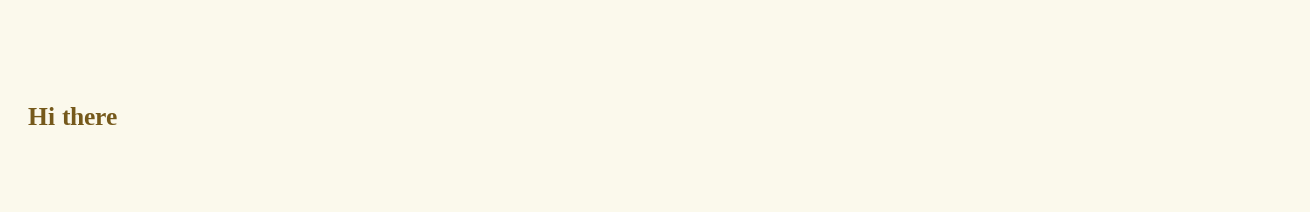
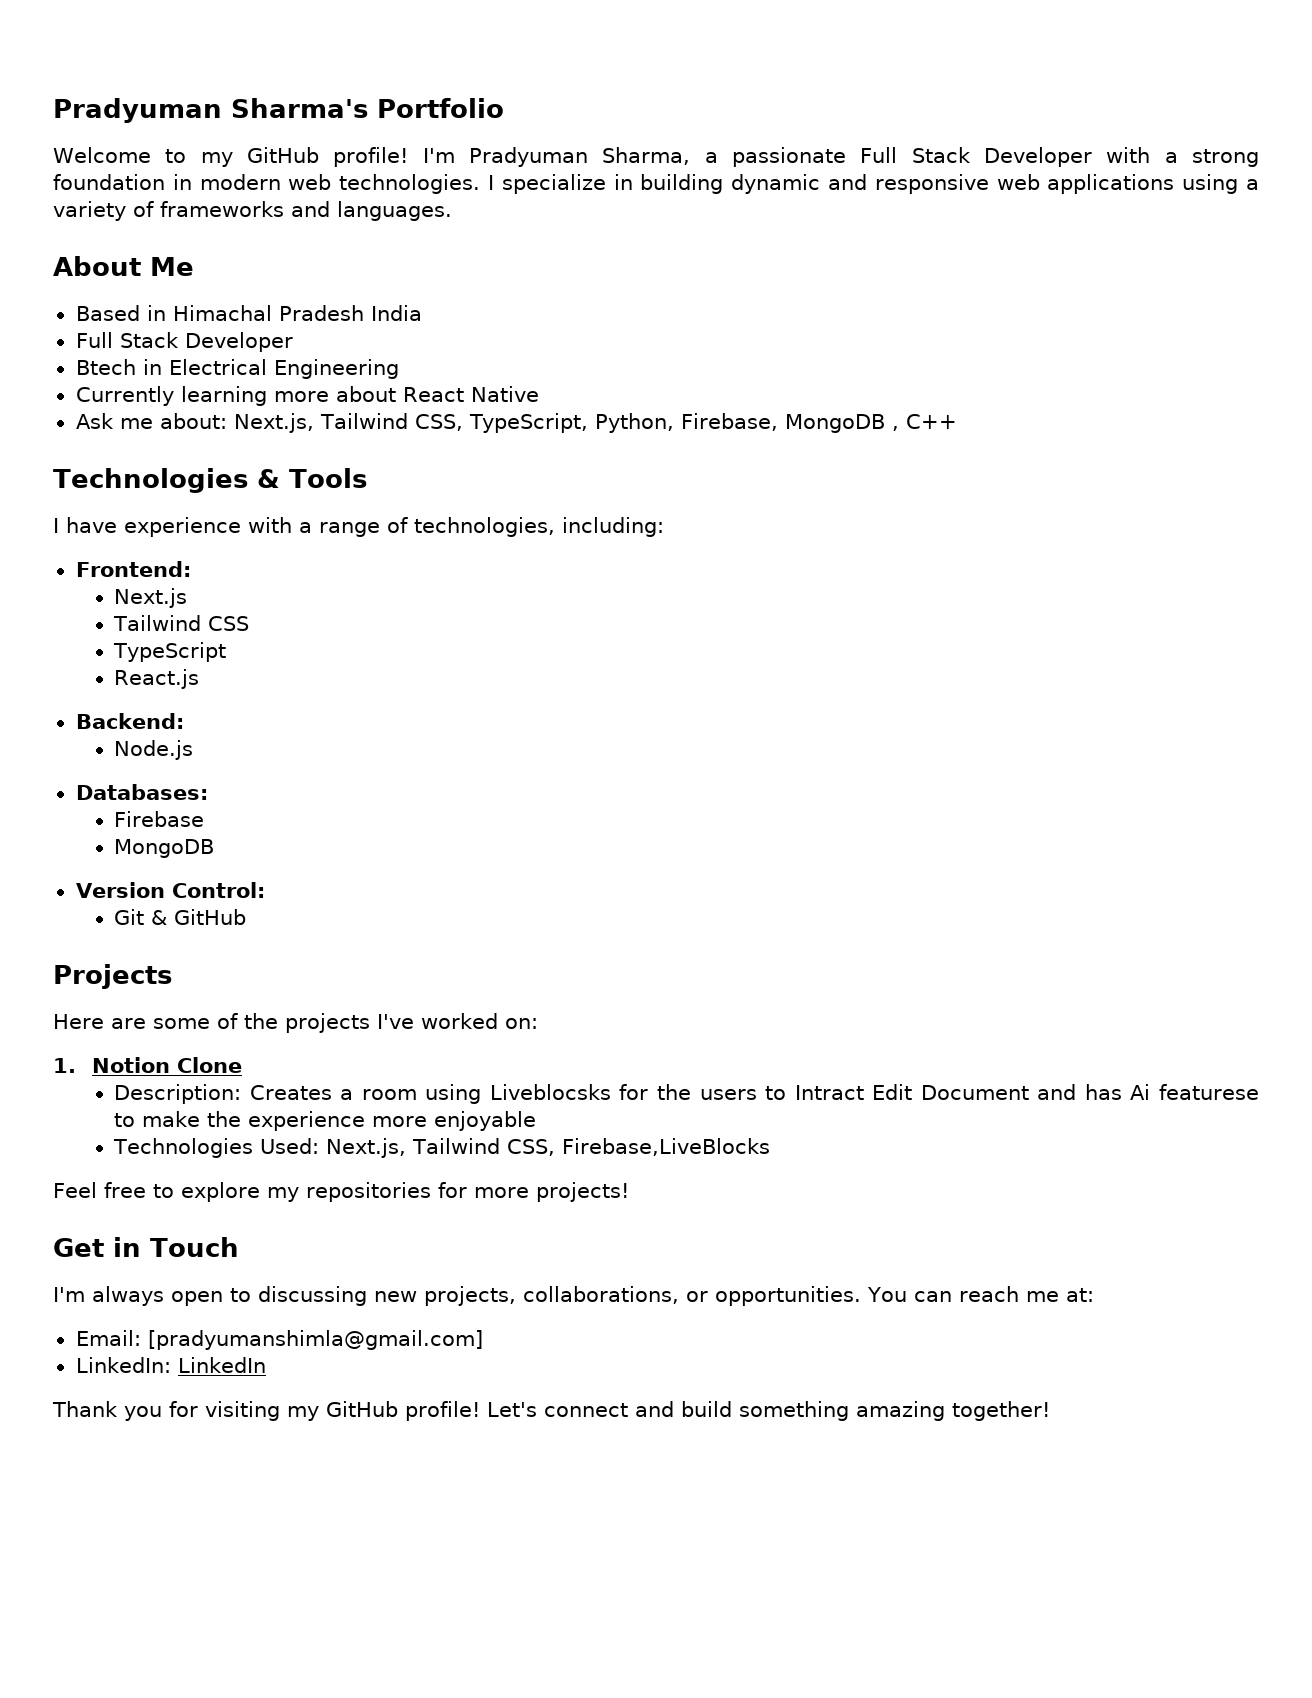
[28,107,117,125] Hi there -> [53,98,504,123] [53,147,1259,167] [53,174,1259,194] [53,201,452,221] [53,256,194,276] [75,305,422,321] [75,332,293,352] [75,359,399,379] [75,386,539,406] [75,413,958,433] [53,468,367,493] [53,517,664,537] [75,561,191,577] [114,588,188,608] [113,615,250,631] [113,642,227,662] [114,669,200,689] [75,713,184,729] [114,740,194,760] [75,784,208,800] [114,811,205,827] [114,839,215,858] [75,882,265,898] [114,909,247,925] [53,964,172,989] [53,1013,538,1033] [53,1057,242,1073] [114,1084,1259,1104] [114,1111,537,1131] [113,1138,770,1158] [53,1182,629,1202] [53,1237,239,1257] [53,1286,1094,1306] [75,1330,483,1350] [75,1357,266,1373] [52,1401,1050,1421] Pradyuman Sharma's Portfolio // Welcome to my GitHub profile! I'm Pradyuman Sharma, a passionate Full Stack Developer with a strong foundation in modern web technologies. I specialize in building dynamic and responsive web applications using a variety of frameworks and languages. // About Me // Based in Himachal Pradesh India // Full Stack Developer // Btech in Electrical Engineering // Currently learning more about React Native // Ask me about: Next.js, Tailwind CSS, TypeScript, Python, Firebase, MongoDB , C++ // Technologies & Tools // I have experience with a range of technologies, including: // Frontend: // Next.js // Tailwind CSS // TypeScript // React.js // Backend: // Node.js // Databases: // Firebase // MongoDB // Version Control: // Git & GitHub // Projects // Here are some of the projects I've worked on: // 1. Notion Clone // Description: Creates a room using Liveblocsks for the users to Intract Edit Document and has Ai featurese to make the experience more enjoyable // Technologies Used: Next.js, Tailwind CSS, Firebase,LiveBlocks // Feel free to explore my repositories for more projects! // Get in Touch // I'm always open to discussing new projects, collaborations, or opportunities. You can reach me at: // Email: [pradyumanshimla@gmail.com] // LinkedIn: LinkedIn // Thank you for visiting my GitHub profile! Let's connect and build something amazing together!

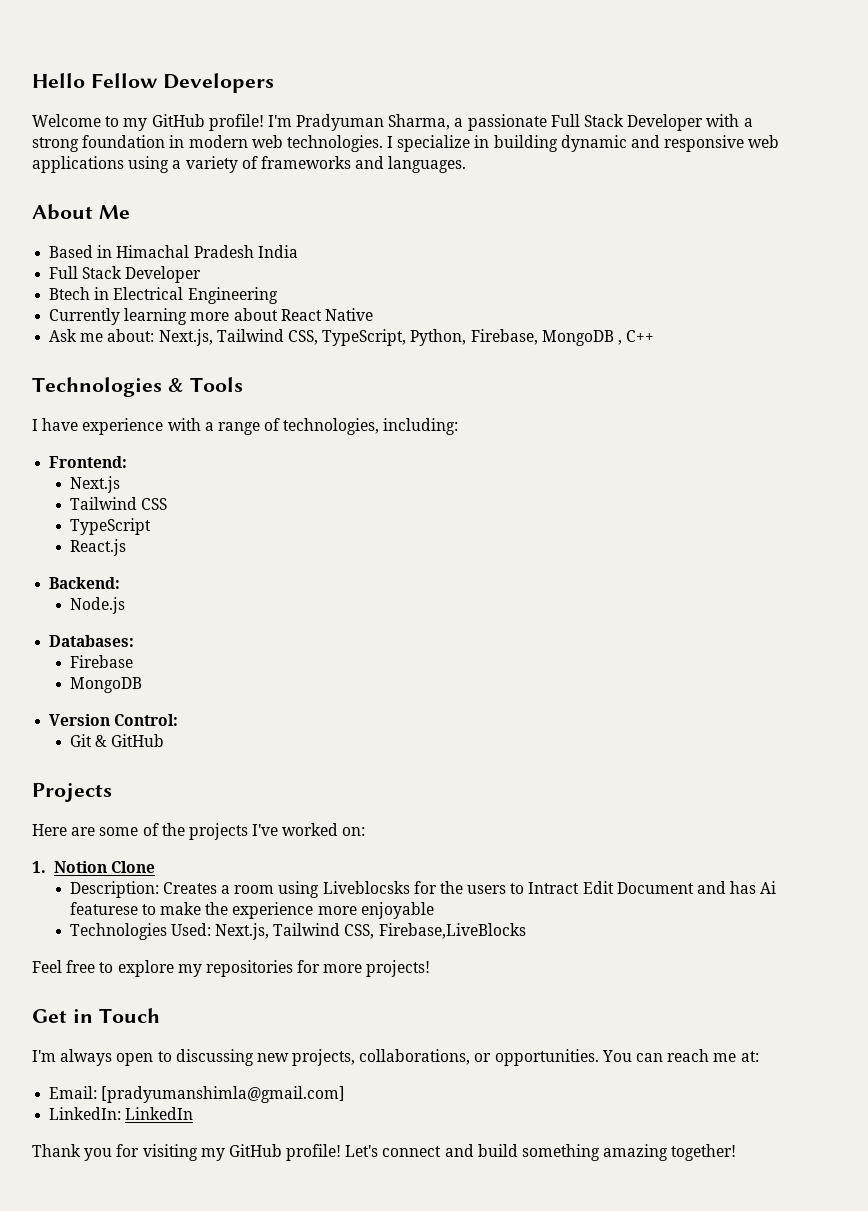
[53,98,504,123] Pradyuman Sharma's Portfolio -> [32,73,274,93] Hello Fellow Developers

